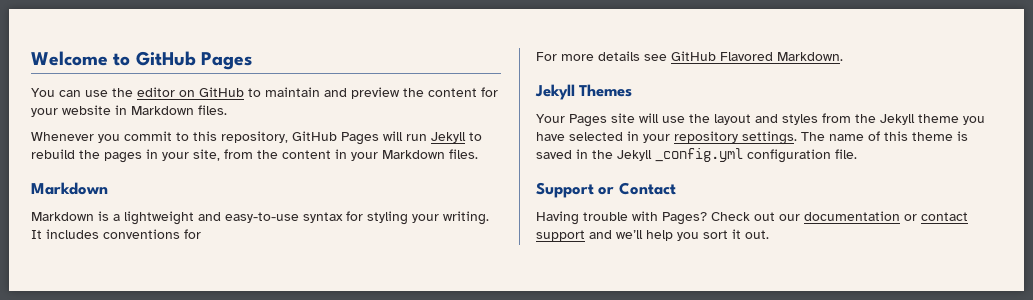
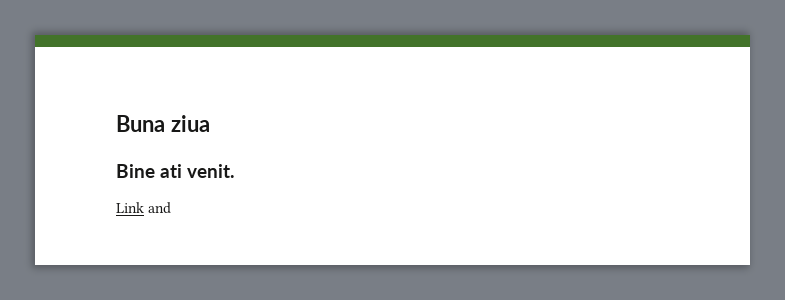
[31,51,252,70] [31,87,498,99] [31,105,227,117] [31,131,482,145] [31,149,478,163] [31,182,108,195] [31,211,489,225] [31,229,201,239] [536,51,843,61] [535,84,633,100] [536,113,985,127] [536,131,968,145] [536,148,857,163] [536,182,676,198] [536,211,968,225] [536,229,769,241] Welcome to GitHub Pages // You can use the editor on GitHub to maintain and preview the content for your website in Markdown files. // Whenever you commit to this repository, GitHub Pages will run Jekyll to rebuild the pages in your site, from the content in your Markdown files. // Markdown // Markdown is a lightweight and easy-to-use syntax for styling your writing. It includes conventions for // For more details see GitHub Flavored Markdown. // Jekyll Themes // Your Pages site will use the layout and styles from the Jekyll theme you have selected in your repository settings. The name of this theme is saved in the Jekyll _config.yml configuration file. // Support or Contact // Having trouble with Pages? Check out our documentation or contact support and we’ll help you sort it out. -> [116,115,210,132] [116,164,236,178] [116,202,172,214] Buna ziua // Bine ati venit. // Link and

